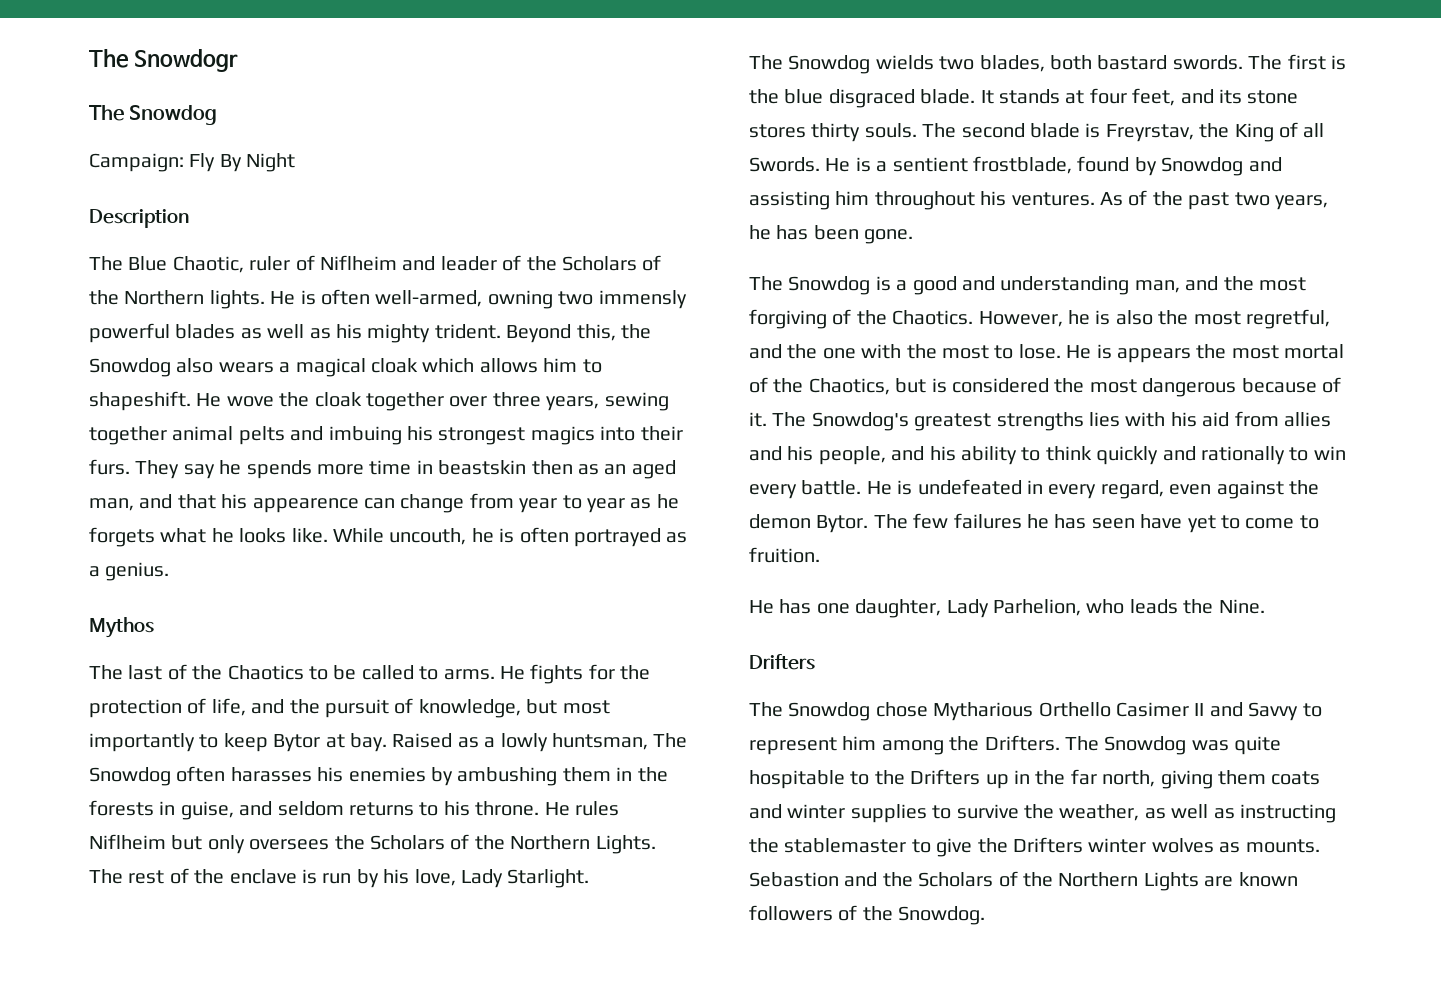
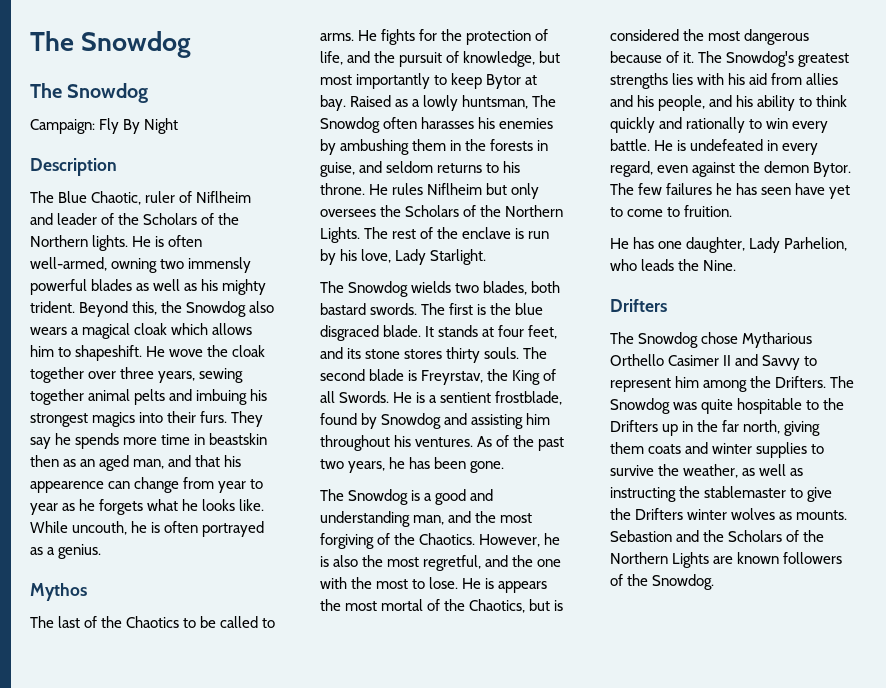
[89,49,238,72] The Snowdogr -> [30,31,192,58] The Snowdog

